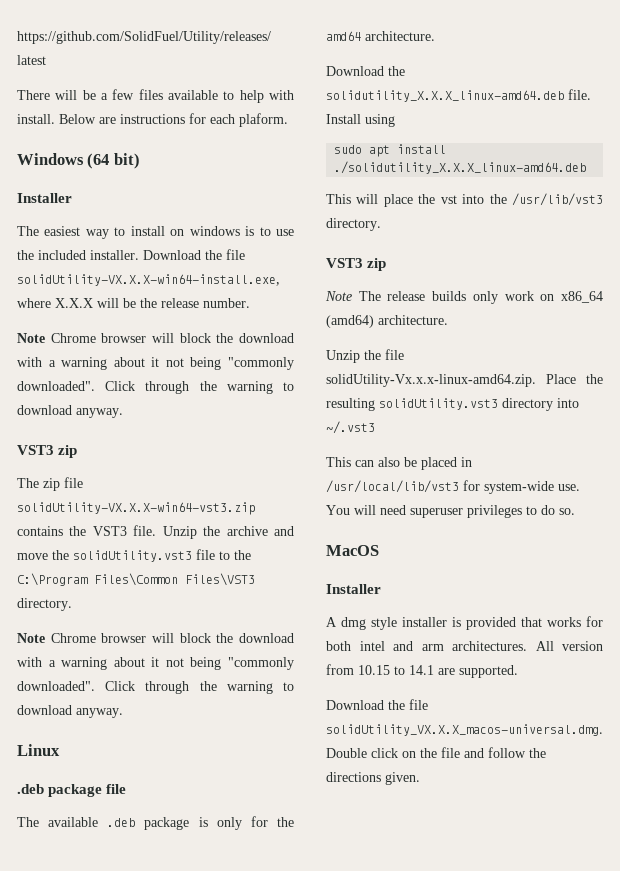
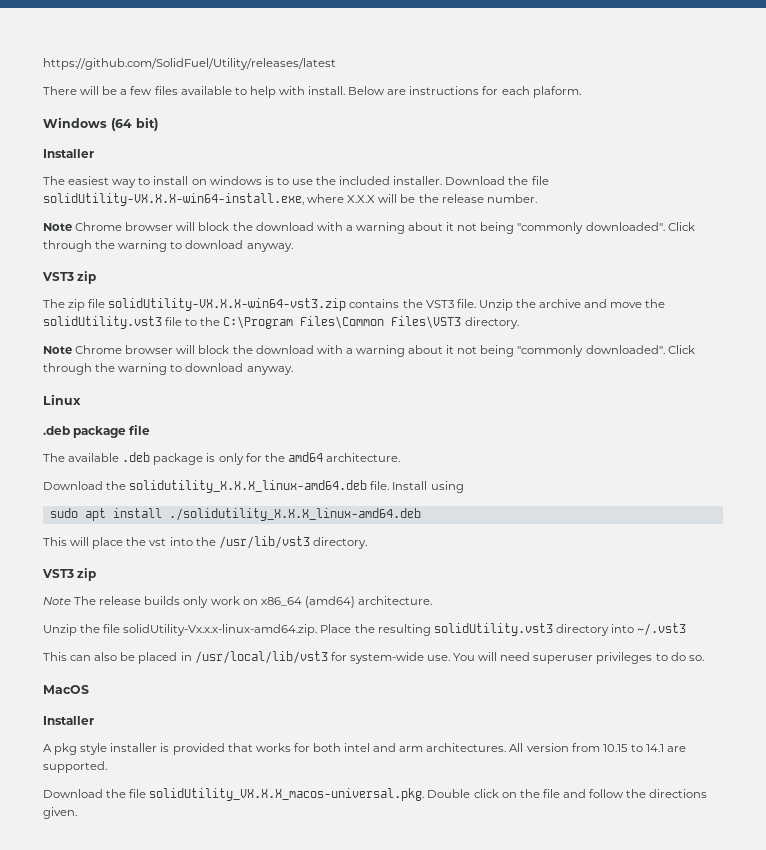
[341,617,366,630] dmg -> [54,743,78,755] pkg
[326,724,603,736] solidUtility_VX.X.X_macos-universal.dmg. -> [149,788,425,801] solidUtility_VX.X.X_macos-universal.pkg.

